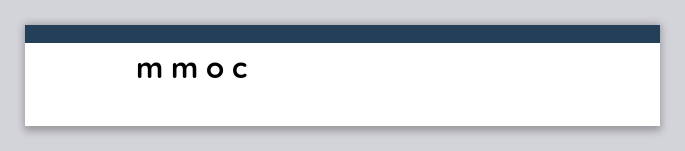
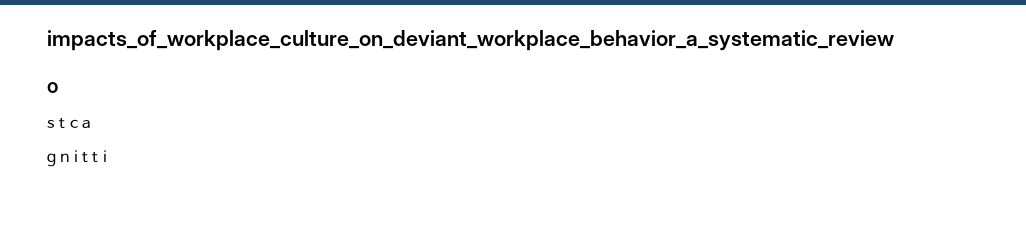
[136,62,198,78] m m -> [47,30,894,51] impacts_of_workplace_culture_on_deviant_workplace_behavior_a_systematic_review //
[232,62,247,78] c -> [47,118,91,129] [47,150,107,167] // s t c a // g n i t t i

